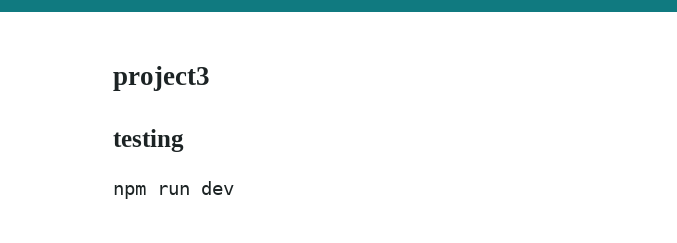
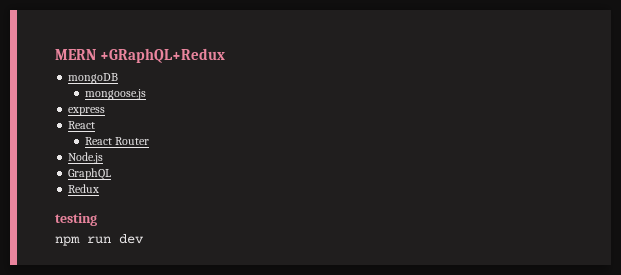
[113,66,210,91] project3 -> [55,48,226,63] [68,73,119,84] [84,89,146,100] [68,107,106,116] [68,121,96,129] [84,137,149,145] [68,152,104,164] [68,168,112,180] [68,184,100,193] MERN +GRaphQL+Redux // mongoDB // mongoose.js // express // React // React Router // Node.js // GraphQL // Redux

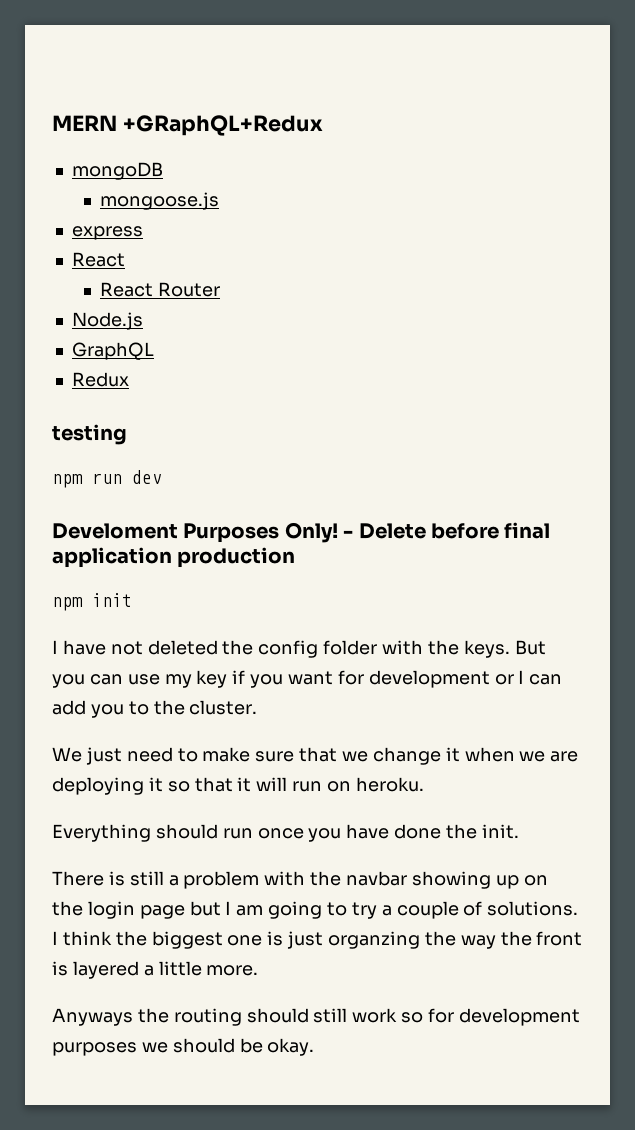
(144, 239) none -> [52,522,551,543] [52,547,296,568] [52,593,132,611] [52,640,546,658] [52,670,563,688] [52,700,258,718] [52,747,579,765] [52,777,424,795] [52,824,519,842] [52,871,548,889] [52,901,579,919] [52,931,583,949] [52,961,259,979] [52,1008,580,1026] [52,1038,315,1056] // Develoment Purposes Only! - Delete before final application production // npm init // I have not deleted the config folder with the keys. But you can use my key if you want for development or I can add you to the cluster. // We just need to make sure that we change it when we are deploying it so that it will run on heroku. // Everything should run once you have done the init. // There is still a problem with the navbar showing up on the login page but I am going to try a couple of solutions. I think the biggest one is just organzing the way the front is layered a little more. // Anyways the routing should still work so for development purposes we should be okay.

